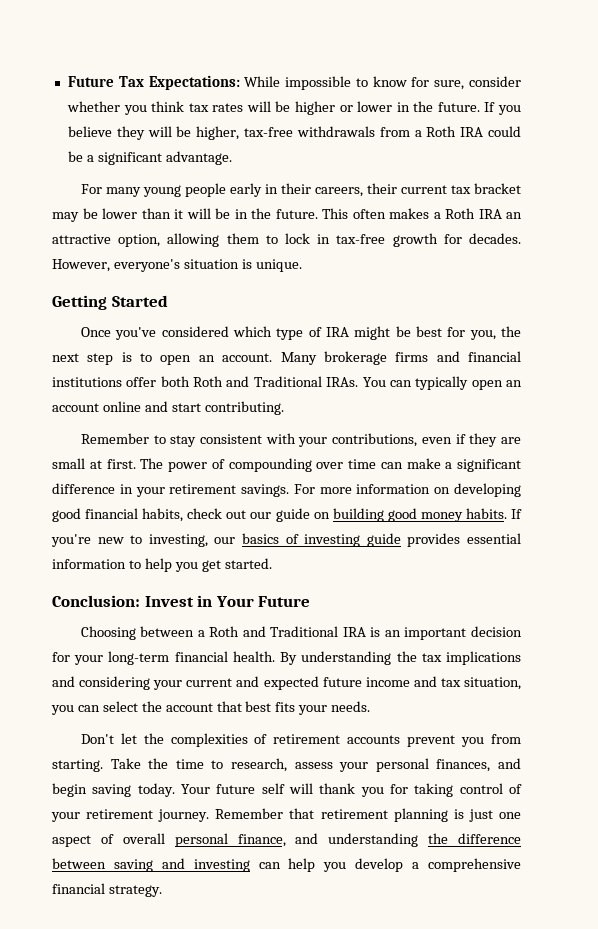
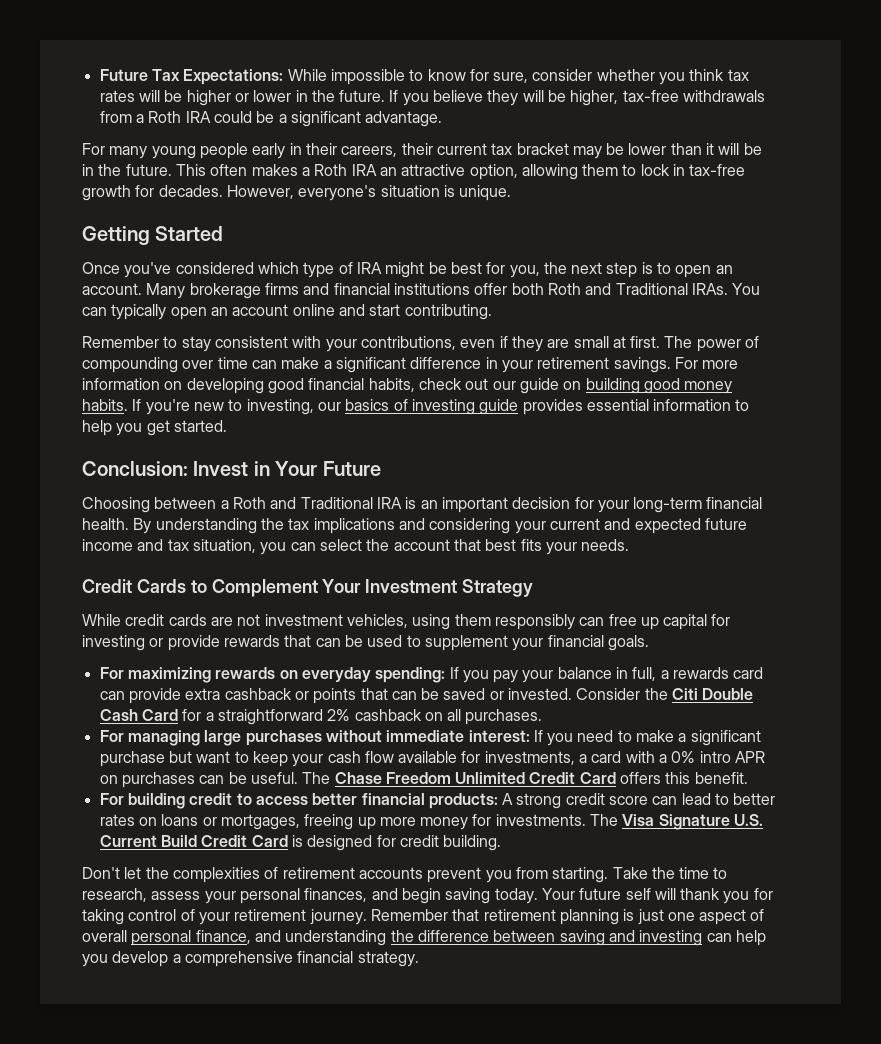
(371, 706) none -> [82,579,534,597] [82,614,731,630] [82,635,649,651] [99,667,764,683] [99,688,754,704] [99,709,543,725] [99,730,761,746] [99,751,766,767] [99,772,748,788] [99,793,776,809] [99,814,764,830] [99,835,502,851] // Credit Cards to Complement Your Investment Strategy // While credit cards are not investment vehicles, using them responsibly can free up capital for investing or provide rewards that can be used to supplement your financial goals. // For maximizing rewards on everyday spending: If you pay your balance in full, a rewards card can provide extra cashback or points that can be saved or invested. Consider the Citi Double Cash Card for a straightforward 2% cashback on all purchases. // For managing large purchases without immediate interest: If you need to make a significant purchase but want to keep your cash flow available for investments, a card with a 0% intro APR on purchases can be useful. The Chase Freedom Unlimited Credit Card offers this benefit. // For building credit to access better financial products: A strong credit score can lead to better rates on loans or mortgages, freeing up more money for investments. The Visa Signature U.S. Current Build Credit Card is designed for credit building.

